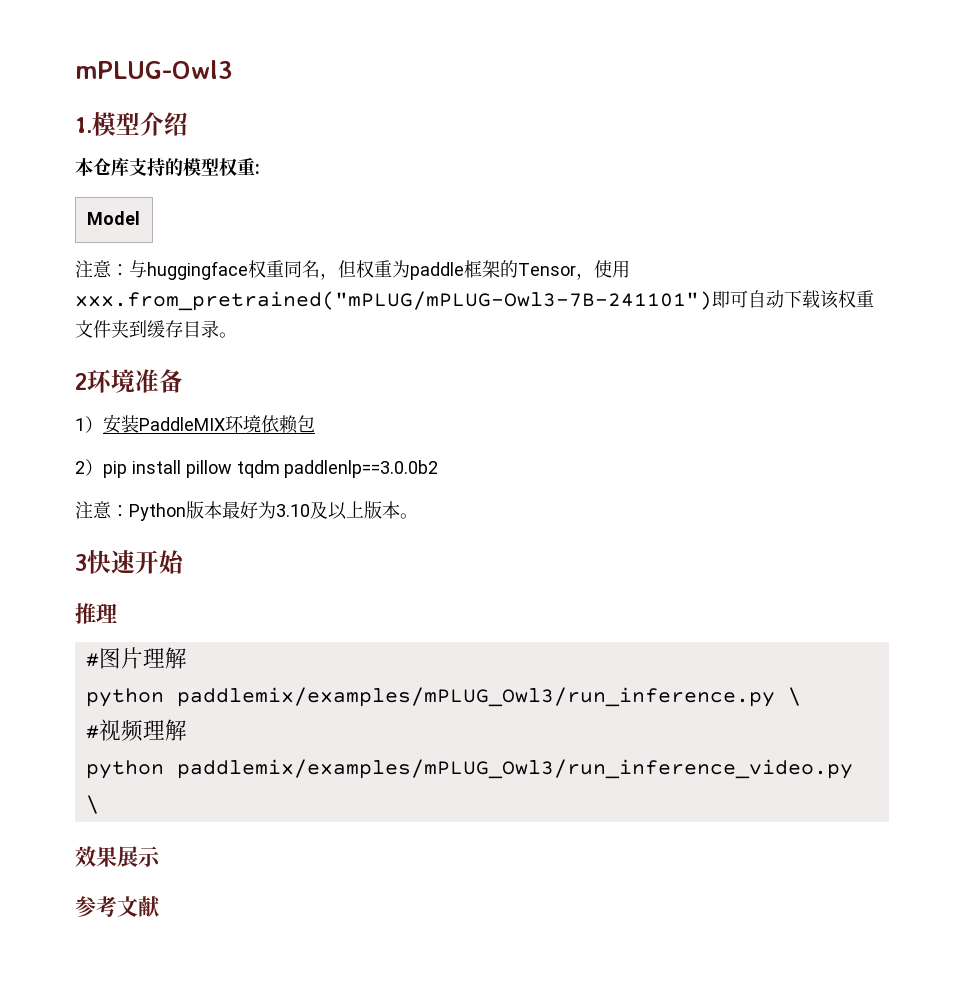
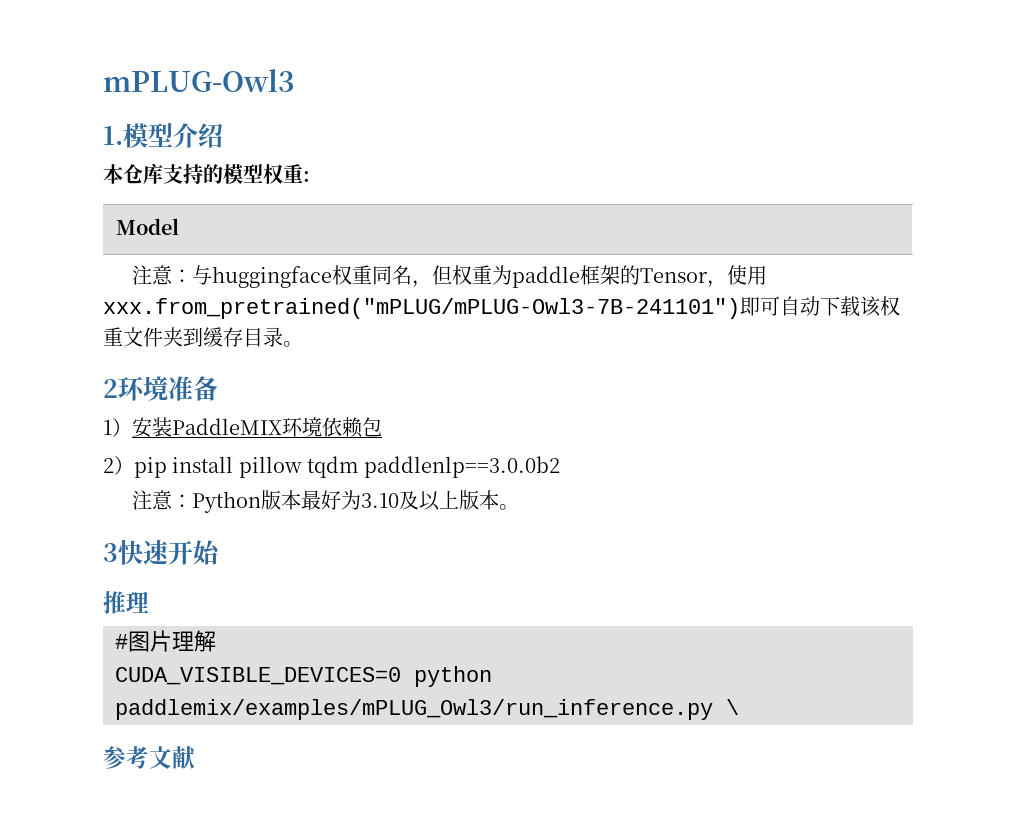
(187, 658) none -> [115,667,401,685] CUDA_VISIBLE_DEVICES=0
[85,719,187,742] [85,759,853,779] [85,795,99,814] [75,846,161,867] // #视频理解 // python paddlemix/examples/mPLUG_Owl3/run_inference_video.py \ // 效果展示 -> (739, 707) none

